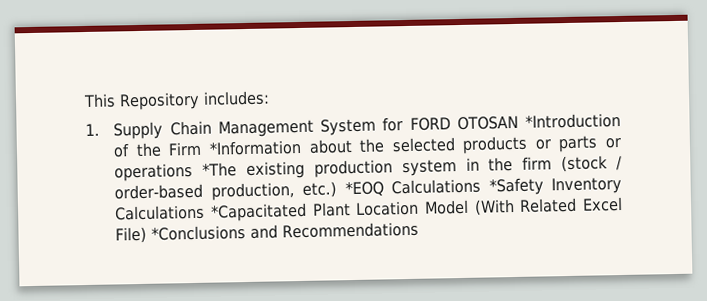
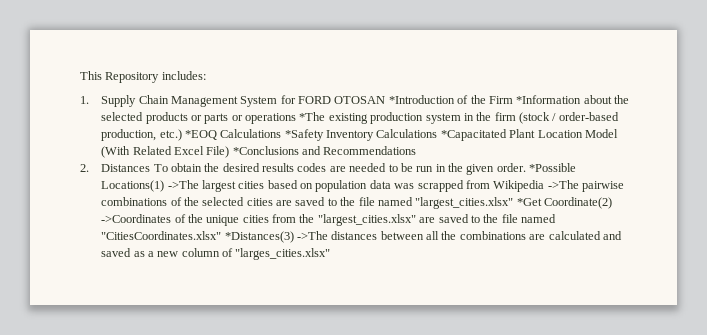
(420, 230) none -> [80,163,577,175] [101,180,625,192] [101,197,613,209] [101,214,557,226] [101,231,622,243] [101,248,331,260] // 2. Distances To obtain the desired results codes are needed to be run in the given order. *Possible Locations(1) ->The largest cities based on population data was scrapped from Wikipedia ->The pairwise combinations of the selected cities are saved to the file named "largest_cities.xlsx" *Get Coordinate(2) ->Coordinates of the unique cities from the "largest_cities.xlsx" are saved to the file named "CitiesCoordinates.xlsx" *Distances(3) ->The distances between all the combinations are calculated and saved as a new column of "larges_cities.xlsx"

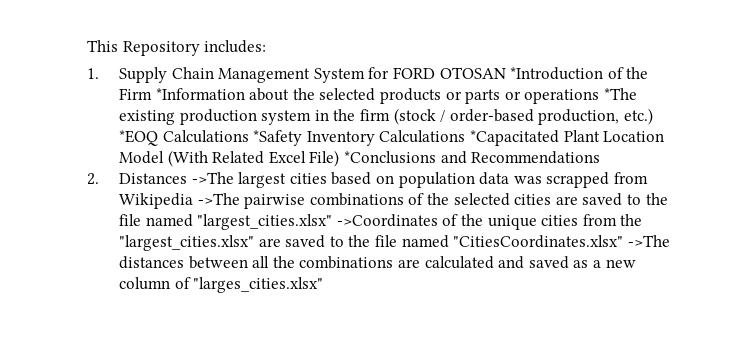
[153,163,577,175] [101,180,165,192] To obtain the desired results codes are needed to be run in the given order. *Possible Locations(1) -> (188, 178) none
[516,197,613,209] *Get Coordinate(2) -> (333, 222) none
[224,231,294,243] *Distances(3) -> (624, 241) none

